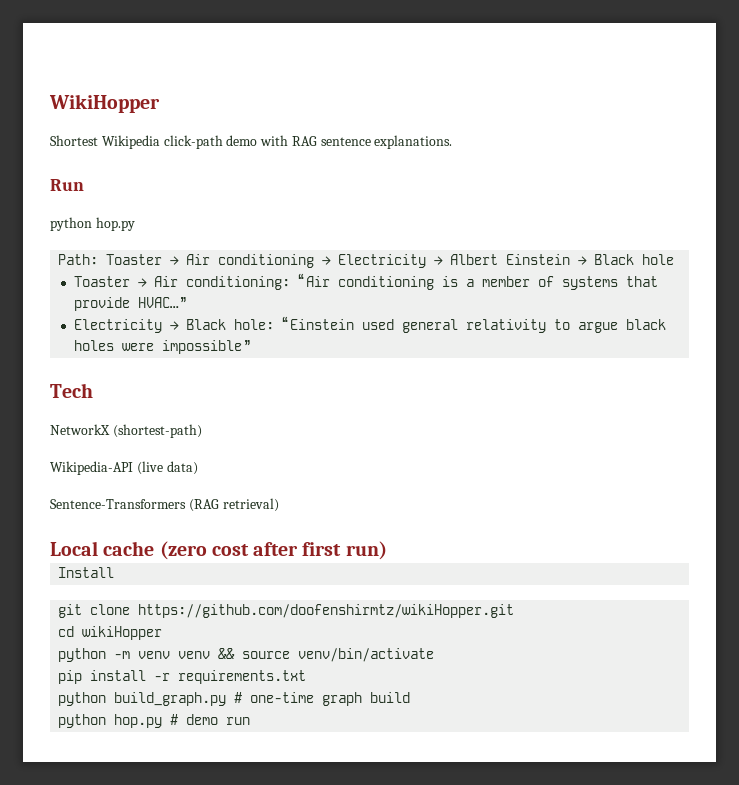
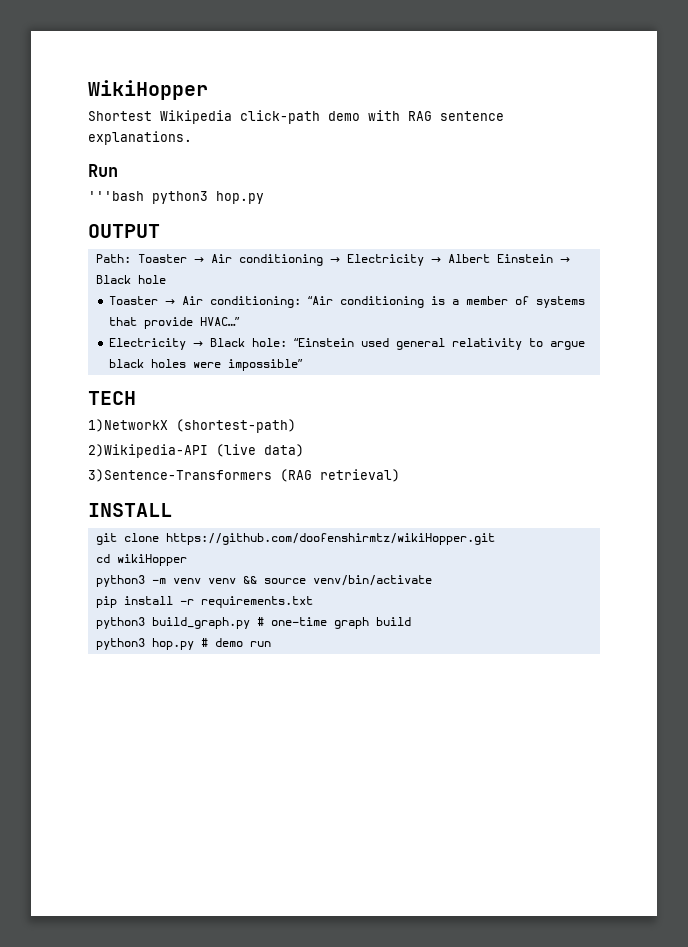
[50,217,135,231] python hop.py -> [88,191,264,204] [88,224,160,238] '''bash python3 hop.py // OUTPUT
[50,383,93,398] [50,424,110,435] Tech // NetworkX -> [88,391,136,405] [88,419,168,432] TECH // 1)NetworkX
[50,461,133,475] Wikipedia-API -> [88,444,208,458] 2)Wikipedia-API
[50,499,186,509] Sentence-Transformers -> [88,469,272,482] 3)Sentence-Transformers
[50,541,387,560] [58,567,115,578] Local cache (zero cost after first run) // Install -> [88,503,172,517] INSTALL
[58,648,107,662] python -> [95,575,145,587] python3
[58,692,107,706] python -> [95,617,145,629] python3
[58,714,107,728] python -> [95,638,145,650] python3

